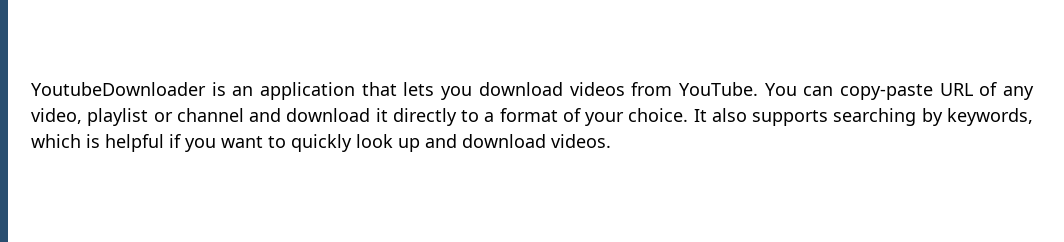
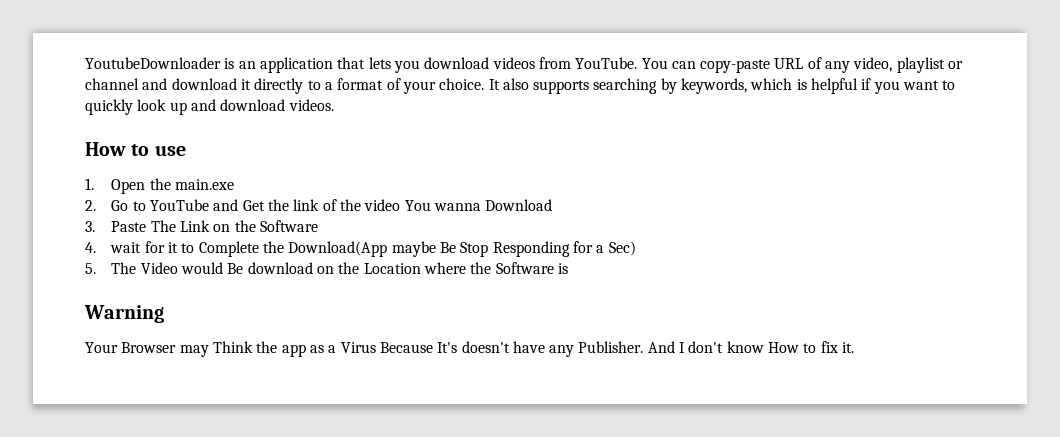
(611, 141) none -> [85,142,186,156] [85,178,234,194] [85,199,553,211] [85,220,318,232] [85,241,636,257] [85,262,568,274] [84,305,164,323] [85,341,855,357] // How to use // 1. Open the main.exe // 2. Go to YouTube and Get the link of the video You wanna Download // 3. Paste The Link on the Software // 4. wait for it to Complete the Download(App maybe Be Stop Responding for a Sec) // 5. The Video would Be download on the Location where the Software is // Warning // Your Browser may Think the app as a Virus Because It's doesn't have any Publisher. And I don't know How to fix it.

